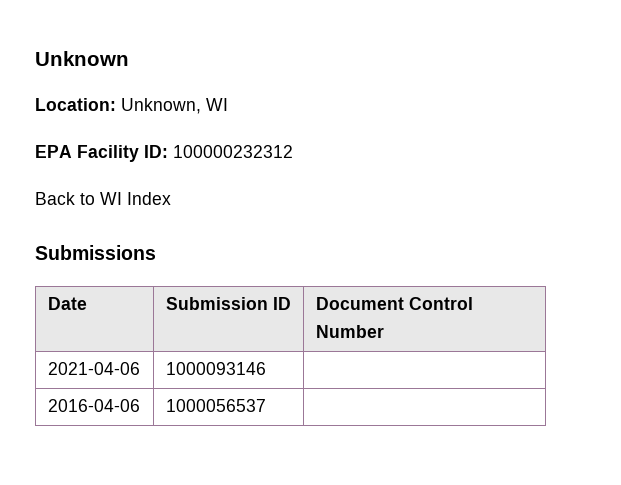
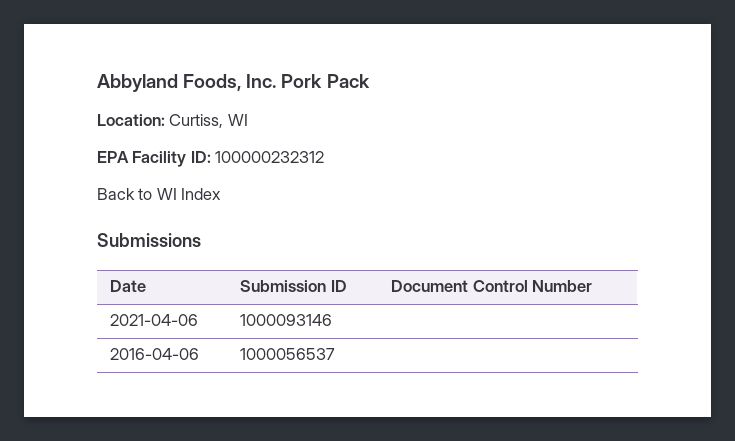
[35,51,129,66] Unknown -> [97,74,370,92] Abbyland Foods, Inc. Pork Pack
[121,98,201,114] Unknown, -> [169,114,224,128] Curtiss,

